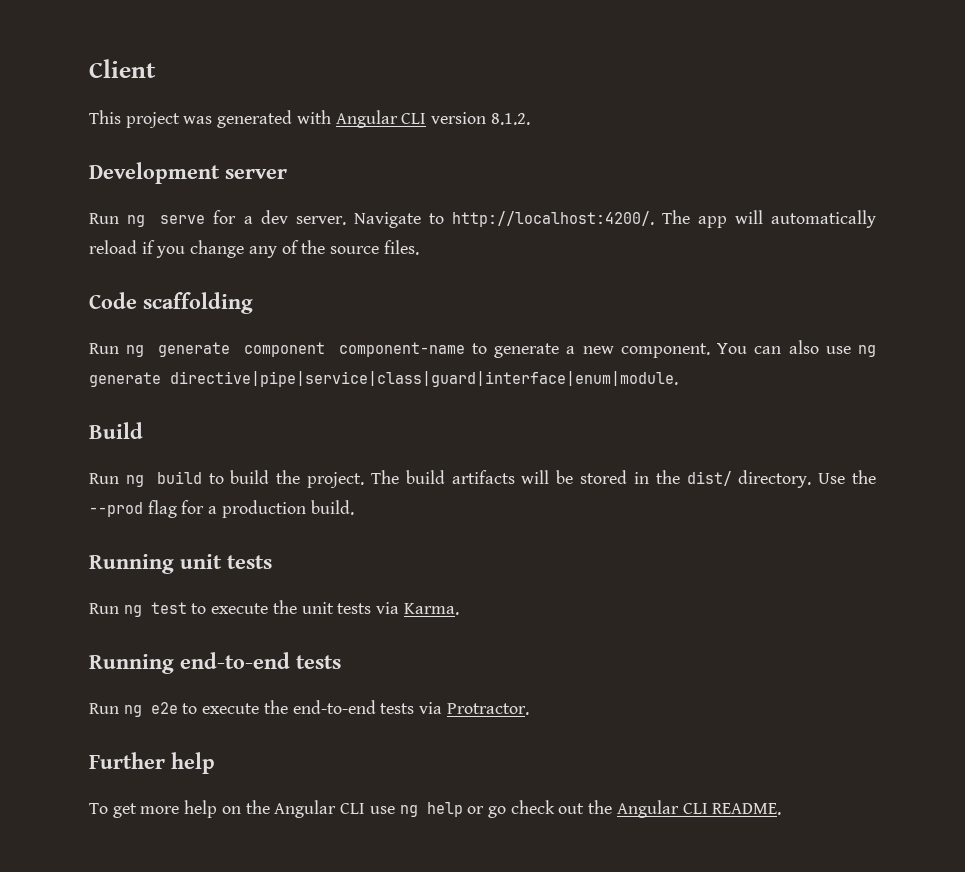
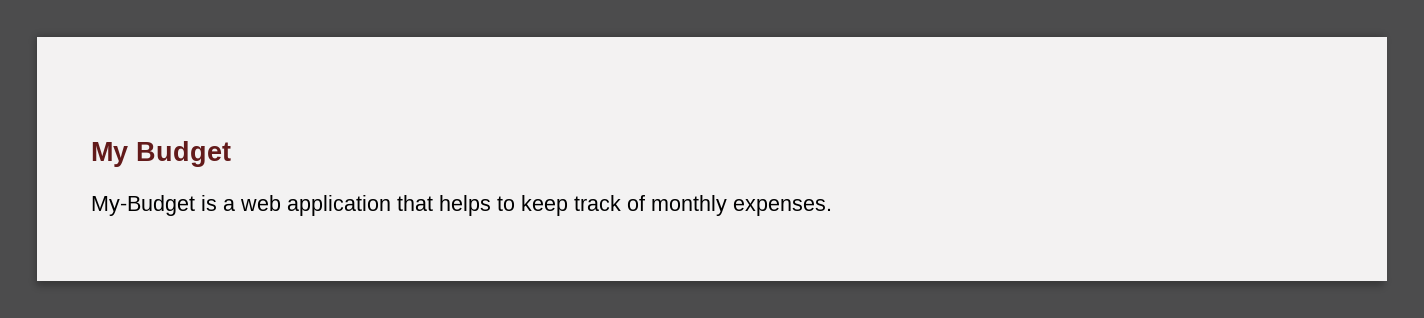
[89,59,156,78] [89,110,530,128] [89,162,287,184] [89,210,876,228] [89,240,419,258] [89,292,253,314] [89,340,877,358] [89,371,678,387] [89,422,143,439] [89,470,877,488] [89,500,354,518] [89,554,272,574] [89,600,459,617] [89,652,341,674] [89,700,529,717] [89,752,215,774] [89,800,782,818] Client // This project was generated with Angular CLI version 8.1.2. // Development server // Run ng serve for a dev server. Navigate to http://localhost:4200/. The app will automatically reload if you change any of the source files. // Code scaffolding // Run ng generate component component-name to generate a new component. You can also use ng generate directive|pipe|service|class|guard|interface|enum|module. // Build // Run ng build to build the project. The build artifacts will be stored in the dist/ directory. Use the --prod flag for a production build. // Running unit tests // Run ng test to execute the unit tests via Karma. // Running end-to-end tests // Run ng e2e to execute the end-to-end tests via Protractor. // Further help // To get more help on the Angular CLI use ng help or go check out the Angular CLI README. -> [91,141,231,167] [91,195,832,216] My Budget // My-Budget is a web application that helps to keep track of monthly expenses.

